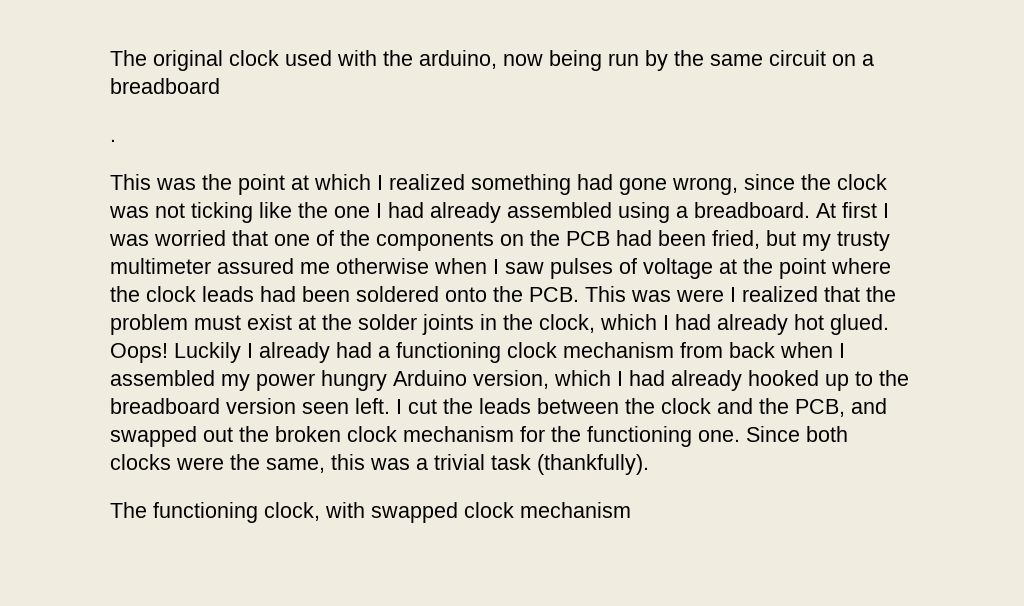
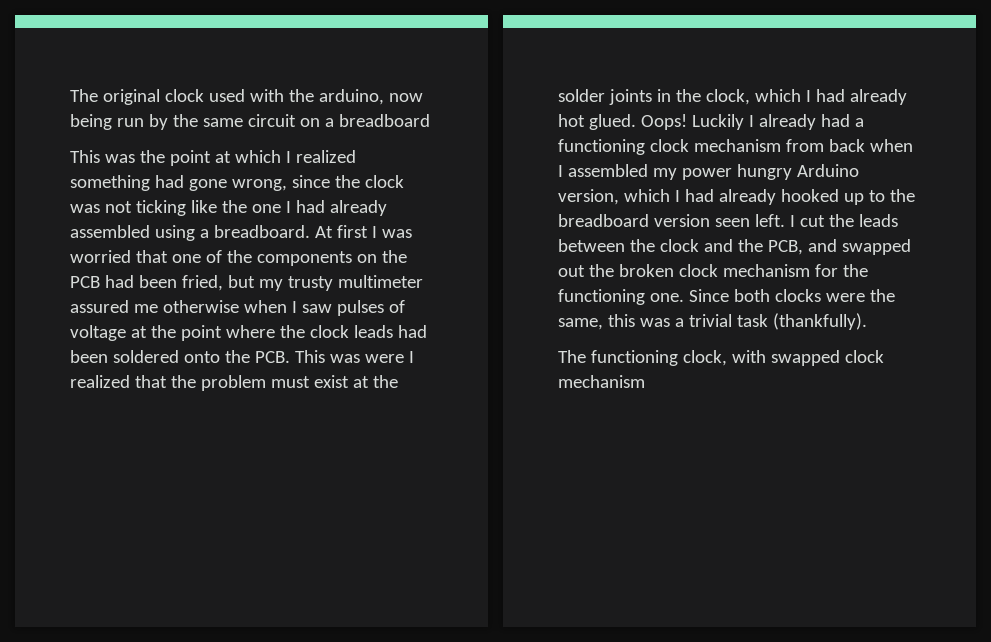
[110,139,116,142] // . -> (430, 120) none

